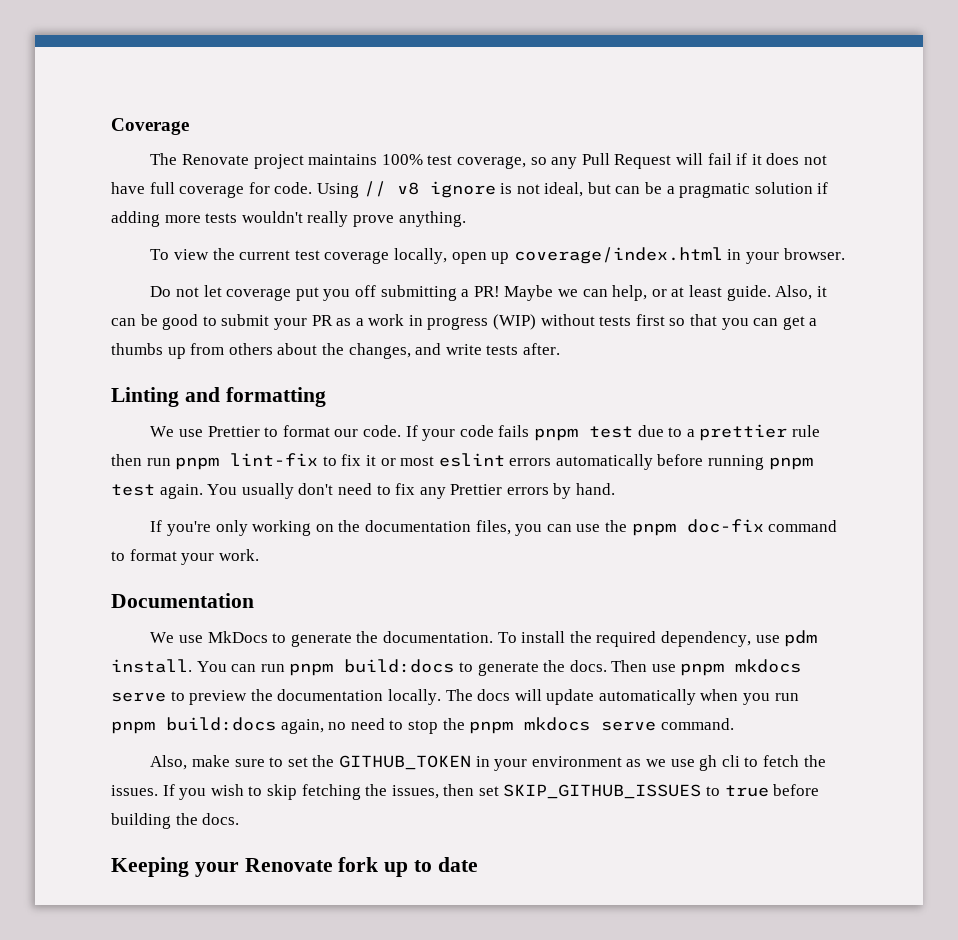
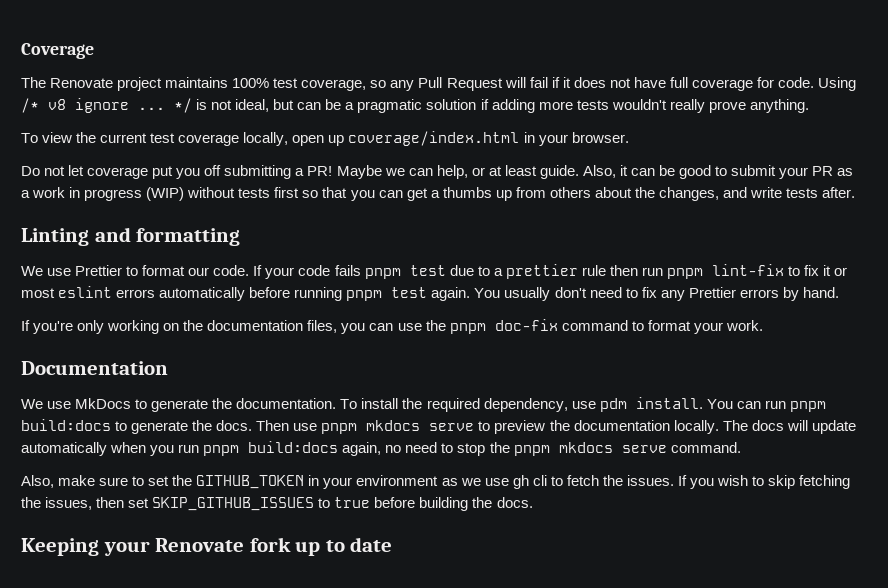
[363,181,386,197] // -> [21,98,39,113] /*
(496, 189) none -> [138,98,192,113] ... */

